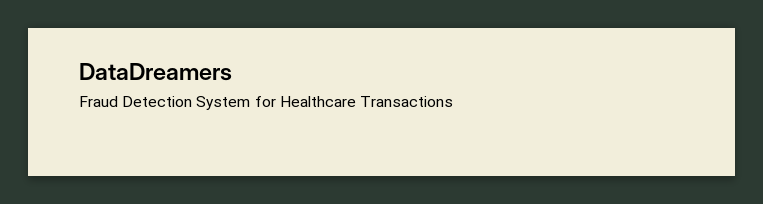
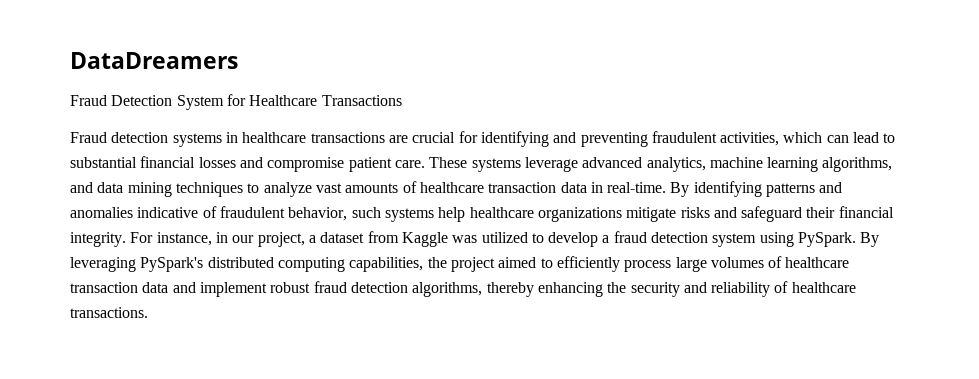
(453, 101) none -> [70,131,896,147] [70,156,893,172] [70,181,843,197] [70,206,894,222] [70,231,880,247] [70,256,850,272] [70,281,856,297] [70,307,148,318] // Fraud detection systems in healthcare transactions are crucial for identifying and preventing fraudulent activities, which can lead to substantial financial losses and compromise patient care. These systems leverage advanced analytics, machine learning algorithms, and data mining techniques to analyze vast amounts of healthcare transaction data in real-time. By identifying patterns and anomalies indicative of fraudulent behavior, such systems help healthcare organizations mitigate risks and safeguard their financial integrity. For instance, in our project, a dataset from Kaggle was utilized to develop a fraud detection system using PySpark. By leveraging PySpark's distributed computing capabilities, the project aimed to efficiently process large volumes of healthcare transaction data and implement robust fraud detection algorithms, thereby enhancing the security and reliability of healthcare transactions.

